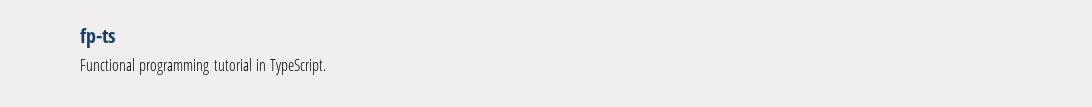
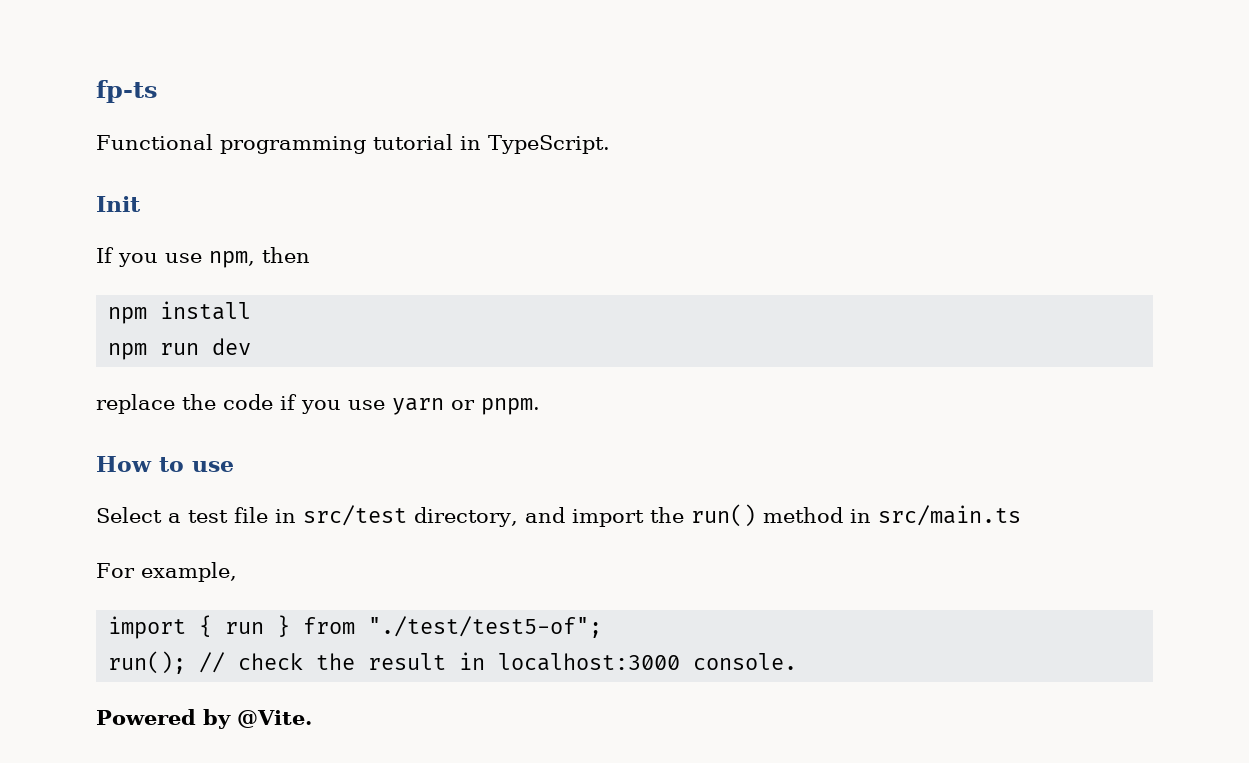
(327, 67) none -> [96,196,141,212] [96,247,310,268] [108,301,252,324] [108,338,252,360] [96,394,540,415] [96,456,234,472] [96,504,1021,527] [96,562,237,582] [108,615,603,639] [108,651,798,674] [96,709,312,729] // Init // If you use npm, then // npm install // npm run dev // replace the code if you use yarn or pnpm. // How to use // Select a test file in src/test directory, and import the run() method in src/main.ts // For example, // import { run } from "./test/test5-of"; // run(); // check the result in localhost:3000 console. // Powered by @Vite.

